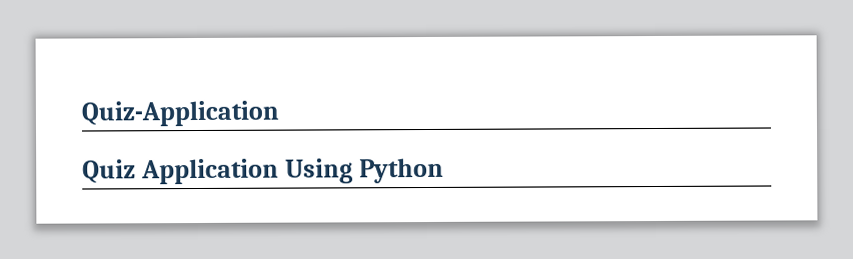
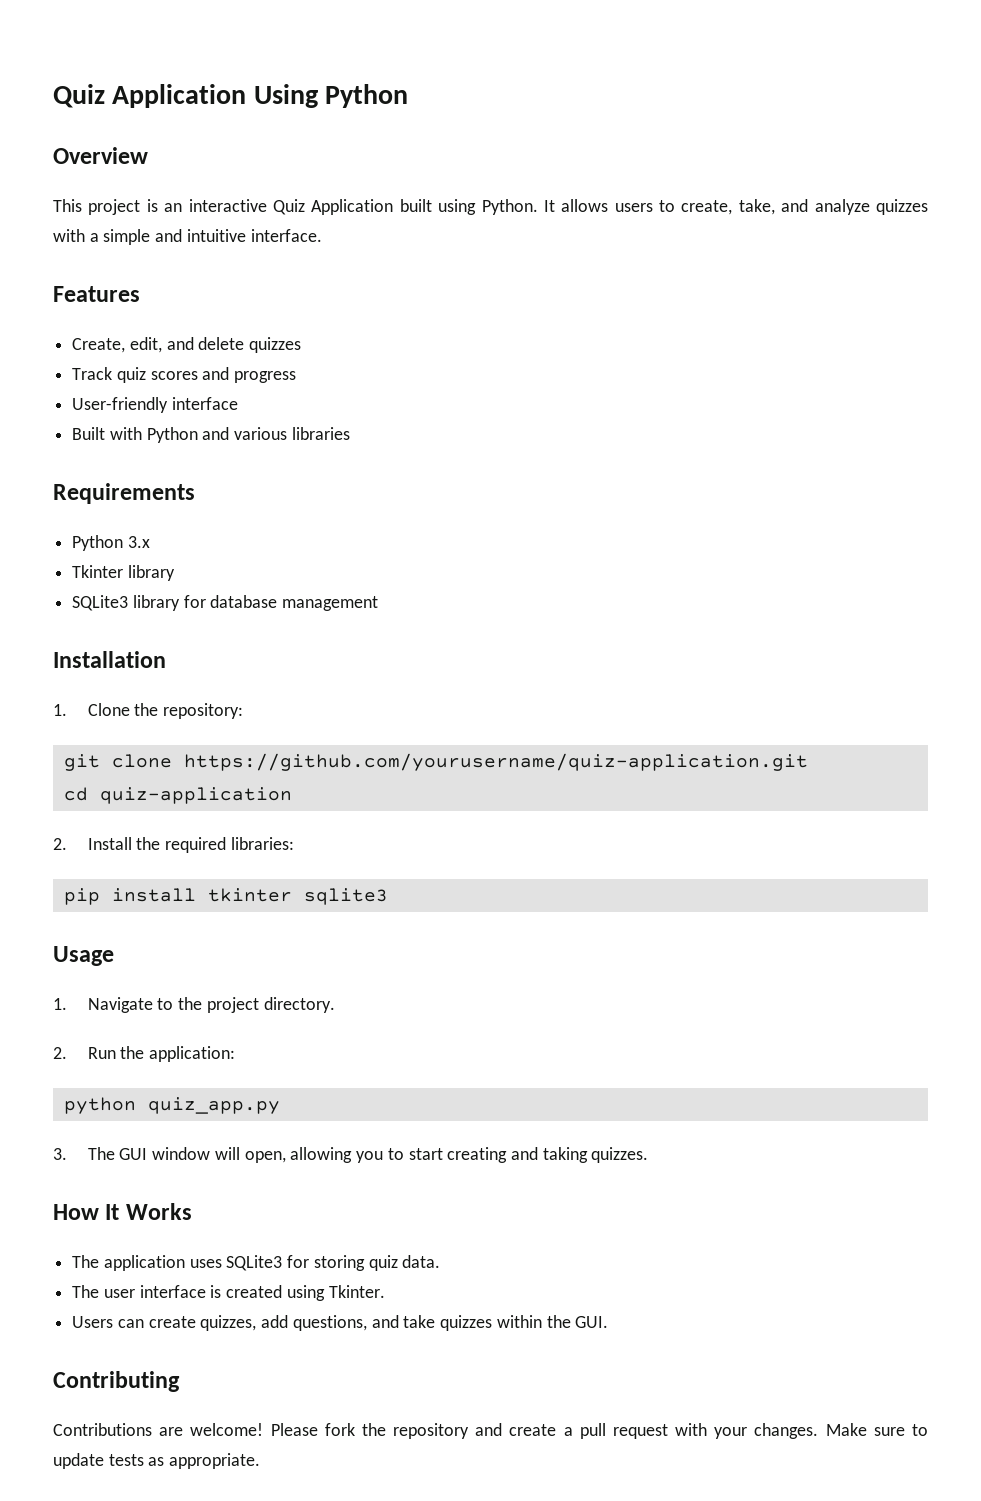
[81,100,279,127] Quiz-Application // -> (53, 96) none
(445, 170) none -> [53,147,148,164] [53,199,929,215] [53,229,322,245] [53,286,140,302] [72,337,302,353] [72,367,297,383] [72,397,238,413] [72,427,350,443] [53,483,195,504] [72,535,150,551] [72,565,175,581] [72,595,379,611] [53,651,166,668] [53,703,244,719] [63,753,808,771] [63,787,292,804] [53,837,294,853] [63,888,388,905] [53,946,114,966] [53,997,335,1013] [53,1046,236,1062] [63,1097,280,1114] [53,1147,649,1163] [53,1203,192,1220] [72,1255,441,1271] [72,1285,385,1301] [72,1315,609,1331] [53,1371,180,1392] [53,1423,928,1439] [53,1453,261,1469] // Overview // This project is an interactive Quiz Application built using Python. It allows users to create, take, and analyze quizzes with a simple and intuitive interface. // Features // Create, edit, and delete quizzes // Track quiz scores and progress // User-friendly interface // Built with Python and various libraries // Requirements // Python 3.x // Tkinter library // SQLite3 library for database management // Installation // 1. Clone the repository: // git clone https://github.com/yourusername/quiz-application.git // cd quiz-application // 2. Install the required libraries: // pip install tkinter sqlite3 // Usage // 1. Navigate to the project directory. // 2. Run the application: // python quiz_app.py // 3. The GUI window will open, allowing you to start creating and taking quizzes. // How It Works // The application uses SQLite3 for storing quiz data. // The user interface is created using Tkinter. // Users can create quizzes, add questions, and take quizzes within the GUI. // Contributing // Contributions are welcome! Please fork the repository and create a pull request with your changes. Make sure to update tests as appropriate.

